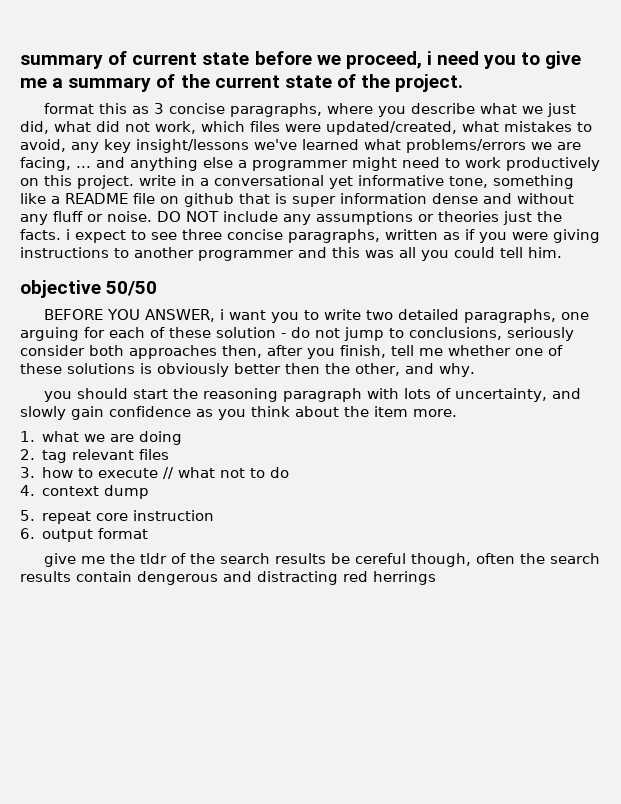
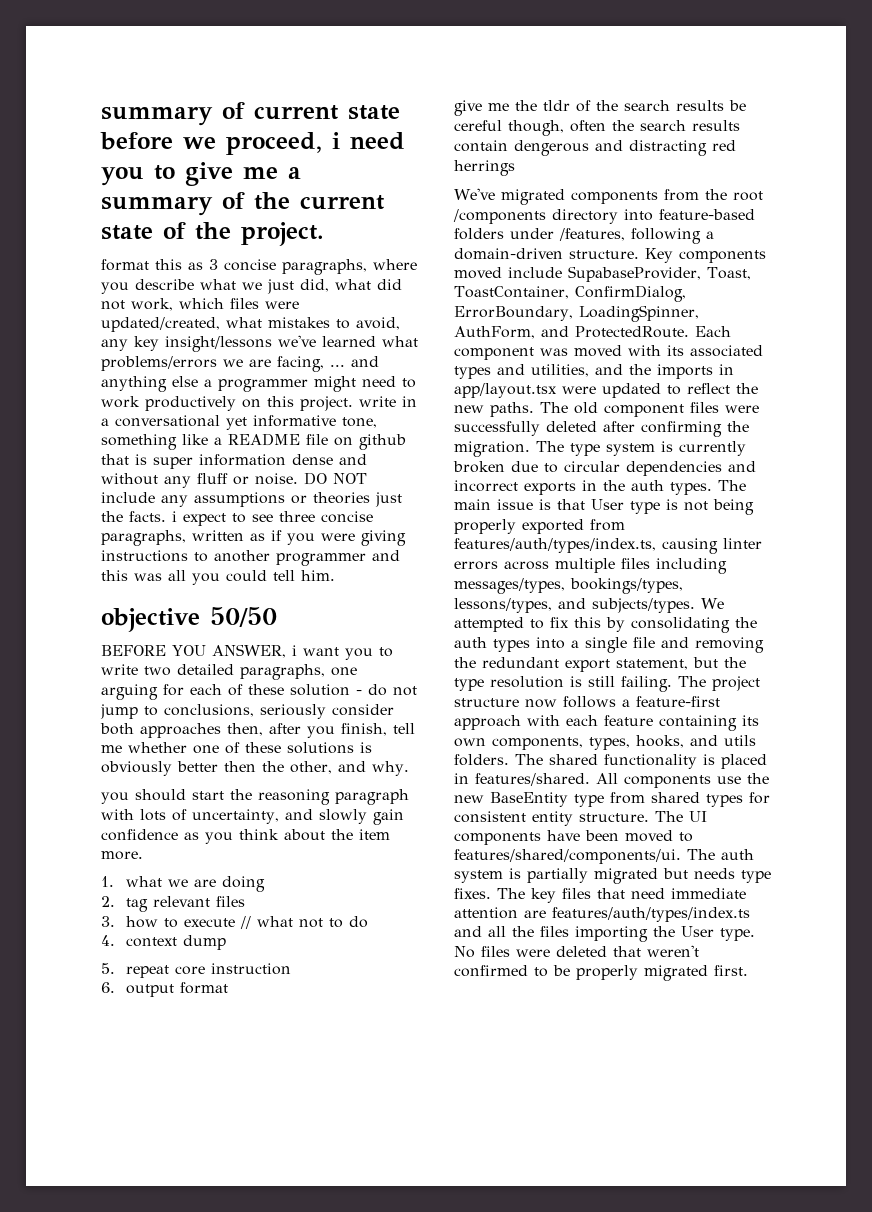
(436, 578) none -> [454,188,763,205] [453,209,755,224] [454,228,714,244] [454,248,766,263] [454,266,751,282] [454,285,686,302] [454,305,699,322] [454,326,731,339] [454,345,763,360] [454,364,734,379] [454,383,758,398] [454,402,759,417] [454,421,749,437] [454,441,746,457] [453,461,756,476] [454,480,746,495] [454,499,754,515] [454,519,625,534] [454,538,762,554] [454,558,727,574] [454,578,683,594] [454,598,724,613] [454,617,757,633] [454,637,764,653] [454,657,746,672] [454,676,760,692] [454,696,720,708] [454,715,759,731] [454,735,756,750] [454,754,767,769] [454,773,769,788] [454,792,770,807] [454,811,707,826] [454,830,693,845] [454,849,754,864] [454,868,771,884] [454,888,746,903] [454,907,750,922] [454,926,755,942] [454,945,699,958] [454,965,748,981] // We've migrated components from the root /components directory into feature-based folders under /features, following a domain-driven structure. Key components moved include SupabaseProvider, Toast, ToastContainer, ConfirmDialog, ErrorBoundary, LoadingSpinner, AuthForm, and ProtectedRoute. Each component was moved with its associated types and utilities, and the imports in app/layout.tsx were updated to reflect the new paths. The old component files were successfully deleted after confirming the migration. The type system is currently broken due to circular dependencies and incorrect exports in the auth types. The main issue is that User type is not being properly exported from features/auth/types/index.ts, causing linter errors across multiple files including messages/types, bookings/types, lessons/types, and subjects/types. We attempted to fix this by consolidating the auth types into a single file and removing the redundant export statement, but the type resolution is still failing. The project structure now follows a feature-first approach with each feature containing its own components, types, hooks, and utils folders. The shared functionality is placed in features/shared. All components use the new BaseEntity type from shared types for consistent entity structure. The UI components have been moved to features/shared/components/ui. The auth system is partially migrated but needs type fixes. The key files that need immediate attention are features/auth/types/index.ts and all the files importing the User type. No files were deleted that weren't confirmed to be properly migrated first.

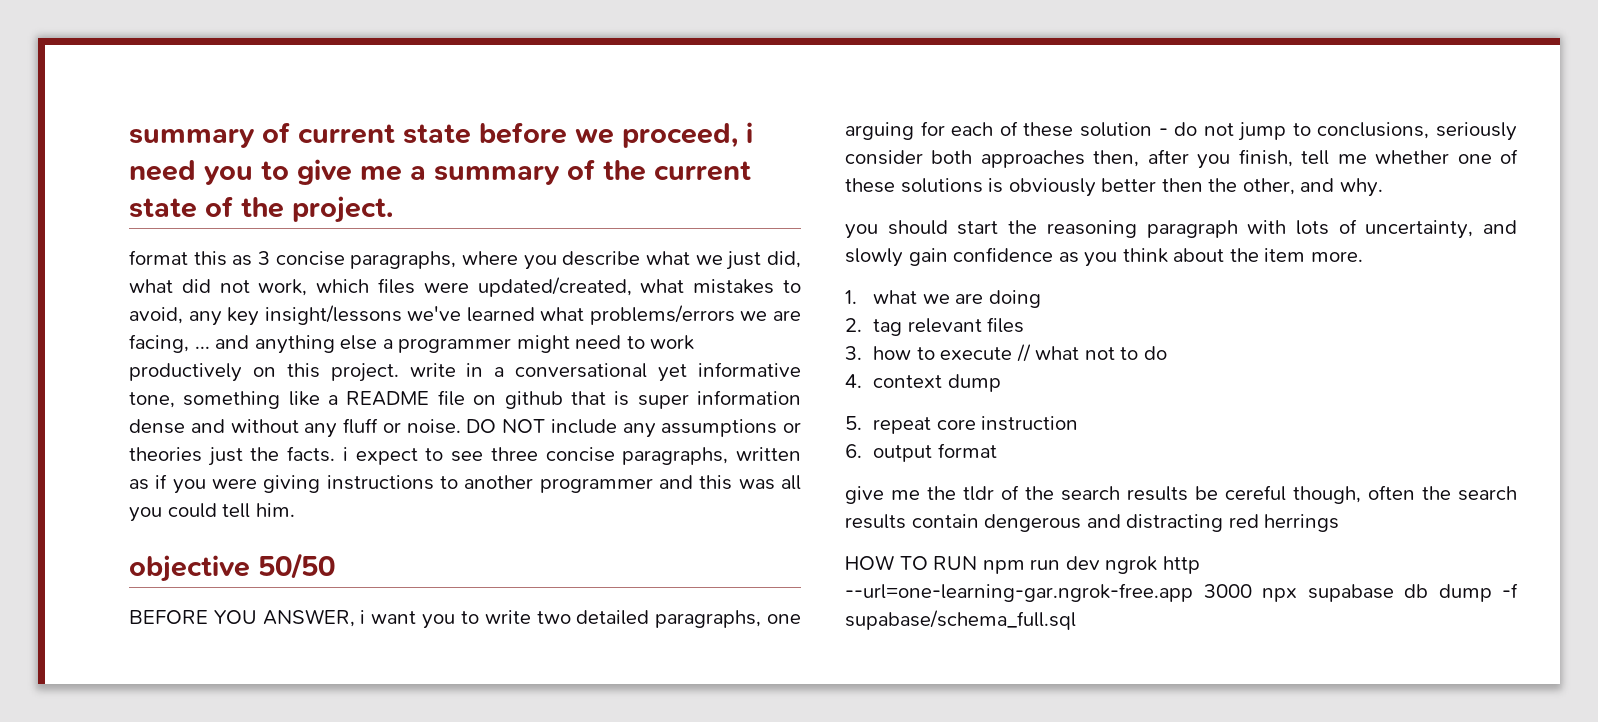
[454,188,763,205] [453,209,755,224] [454,228,714,244] [454,248,766,263] [454,266,751,282] [454,285,686,302] [454,305,699,322] [454,326,731,339] [454,345,763,360] [454,364,734,379] [454,383,758,398] [454,402,759,417] [454,421,749,437] [454,441,746,457] [453,461,756,476] [454,480,746,495] [454,499,754,515] [454,519,625,534] [454,538,762,554] [454,558,727,574] [454,578,683,594] [454,598,724,613] [454,617,757,633] [454,637,764,653] [454,657,746,672] [454,676,760,692] [454,696,720,708] [454,715,759,731] [454,735,756,750] [454,754,767,769] [454,773,769,788] [454,792,770,807] [454,811,707,826] [454,830,693,845] [454,849,754,864] [454,868,771,884] [454,888,746,903] [454,907,750,922] [454,926,755,942] [454,945,699,958] [454,965,748,981] We've migrated components from the root /components directory into feature-based folders under /features, following a domain-driven structure. Key components moved include SupabaseProvider, Toast, ToastContainer, ConfirmDialog, ErrorBoundary, LoadingSpinner, AuthForm, and ProtectedRoute. Each component was moved with its associated types and utilities, and the imports in app/layout.tsx were updated to reflect the new paths. The old component files were successfully deleted after confirming the migration. The type system is currently broken due to circular dependencies and incorrect exports in the auth types. The main issue is that User type is not being properly exported from features/auth/types/index.ts, causing linter errors across multiple files including messages/types, bookings/types, lessons/types, and subjects/types. We attempted to fix this by consolidating the auth types into a single file and removing the redundant export statement, but the type resolution is still failing. The project structure now follows a feature-first approach with each feature containing its own components, types, hooks, and utils folders. The shared functionality is placed in features/shared. All components use the new BaseEntity type from shared types for consistent entity structure. The UI components have been moved to features/shared/components/ui. The auth system is partially migrated but needs type fixes. The key files that need immediate attention are features/auth/types/index.ts and all the files importing the User type. No files were deleted that weren't confirmed to be properly migrated first. -> [845,555,1200,574] [845,583,1518,602] [845,610,1076,630] HOW TO RUN npm run dev ngrok http --url=one-learning-gar.ngrok-free.app 3000 npx supabase db dump -f supabase/schema_full.sql

